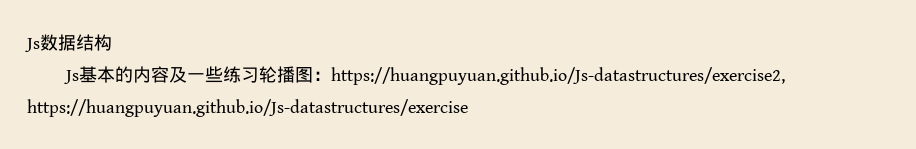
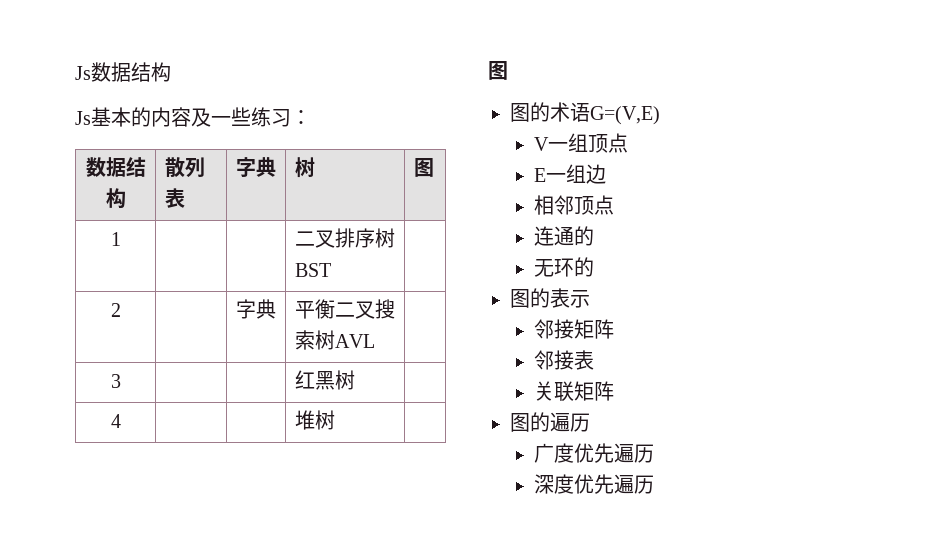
[259,66,786,85] [27,99,468,117] 轮播图：https://huangpuyuan.github.io/Js-datastructures/exercise2, https://huangpuyuan.github.io/Js-datastructures/exercise -> [291,110,311,125] [85,157,146,177] [105,188,126,209] [164,157,205,178] [164,188,185,208] [235,157,276,177] [294,157,315,178] [413,158,434,177] [110,232,121,246] [294,228,395,248] [294,263,331,277] [110,303,121,317] [235,299,276,319] [294,299,395,319] [294,330,375,350] [110,374,121,388] [294,370,355,390] [110,414,121,428] [294,410,335,430] [488,61,508,80] [510,102,660,125] [533,133,628,153] [533,164,606,184] [533,195,614,215] [533,226,594,246] [533,257,594,277] [510,288,590,308] [533,319,614,339] [533,350,594,370] [533,381,614,402] [510,412,590,432] [533,443,654,463] [533,474,654,494] ： // 数据结构 | 散列表 | 字典 | 树 | 图 // 1 | | | 二叉排序树BST | // 2 | | 字典 | 平衡二叉搜索树AVL | // 3 | | | 红黑树 | // 4 | | | 堆树 | // 图 // 图的术语G=(V,E) // V一组顶点 // E一组边 // 相邻顶点 // 连通的 // 无环的 // 图的表示 // 邻接矩阵 // 邻接表 // 关联矩阵 // 图的遍历 // 广度优先遍历 // 深度优先遍历

